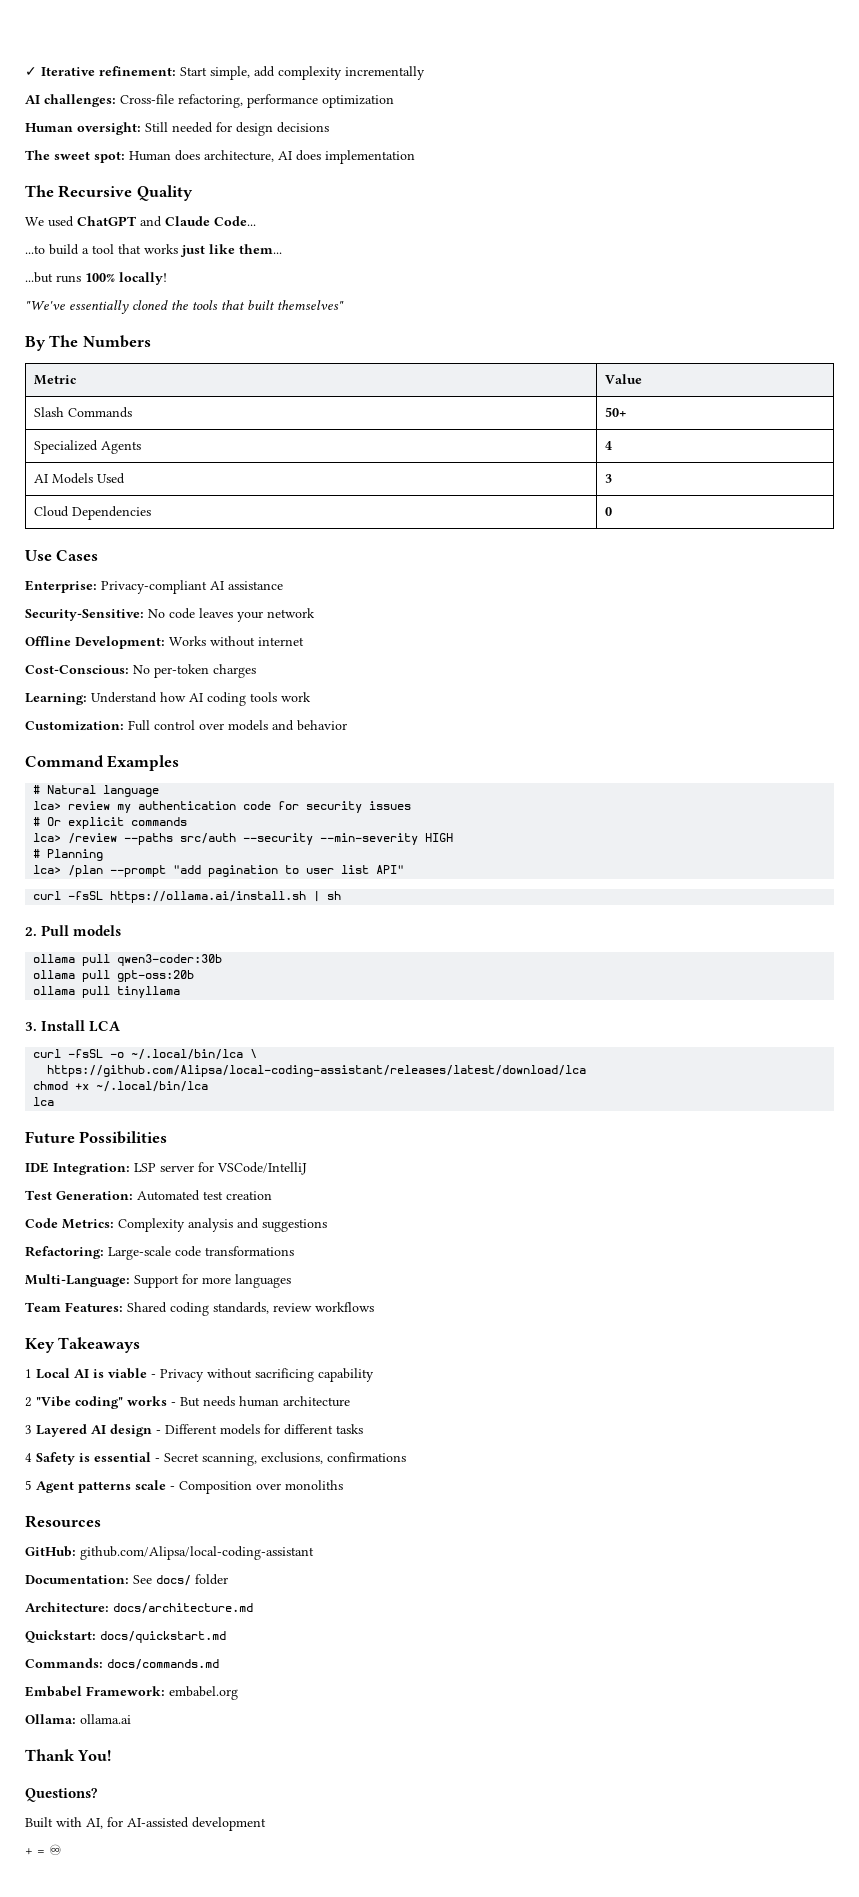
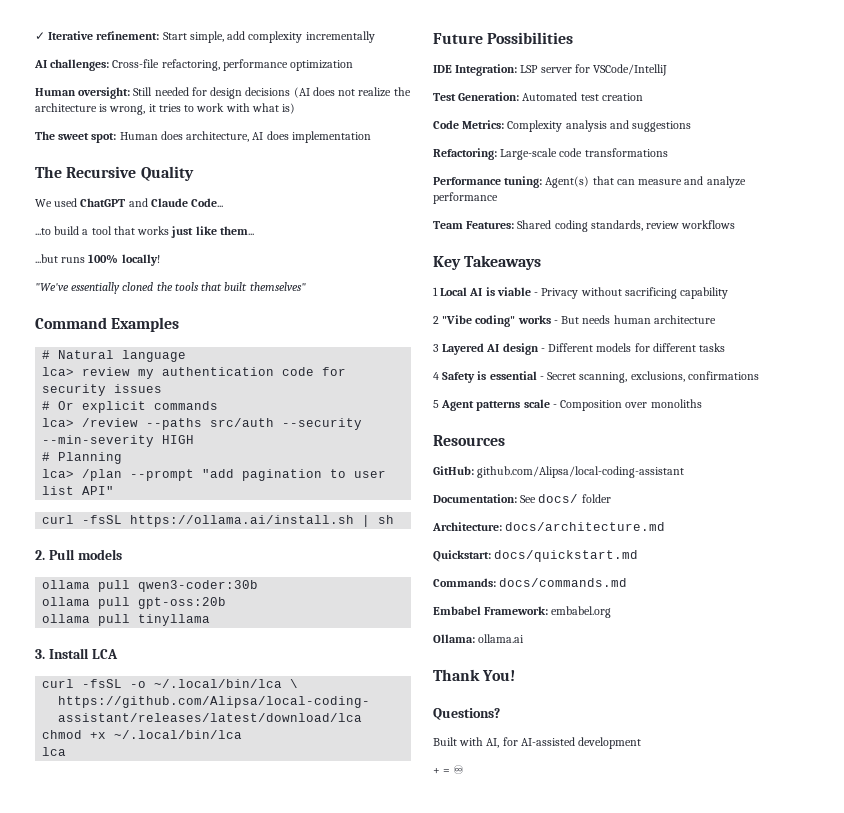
(329, 127) none -> [293,87,411,98] [35,103,296,115] (AI does not realize the architecture is wrong, it tries to work with what is)
[25,335,151,351] [34,375,77,385] [605,374,643,384] [34,407,133,418] [605,407,628,417] [34,440,142,454] [605,441,613,450] [34,473,126,484] [605,474,613,483] [34,506,152,520] [605,507,613,516] [25,550,99,561] [25,580,283,594] [25,608,315,622] [25,636,304,649] [25,664,256,678] [25,692,311,706] [25,720,347,731] // By The Numbers // Metric | Value // Slash Commands | 50+ // Specialized Agents | 4 // AI Models Used | 3 // Cloud Dependencies | 0 // Use Cases // Enterprise: Privacy-compliant AI assistance // Security-Sensitive: No code leaves your network // Offline Development: Works without internet // Cost-Conscious: No per-token charges // Learning: Understand how AI coding tools work // Customization: Full control over models and behavior -> (306, 286) none
[25,1274,291,1288] Multi-Language: Support for more languages -> [433,176,746,188] [433,192,498,204] Performance tuning: Agent(s) that can measure and analyze performance

